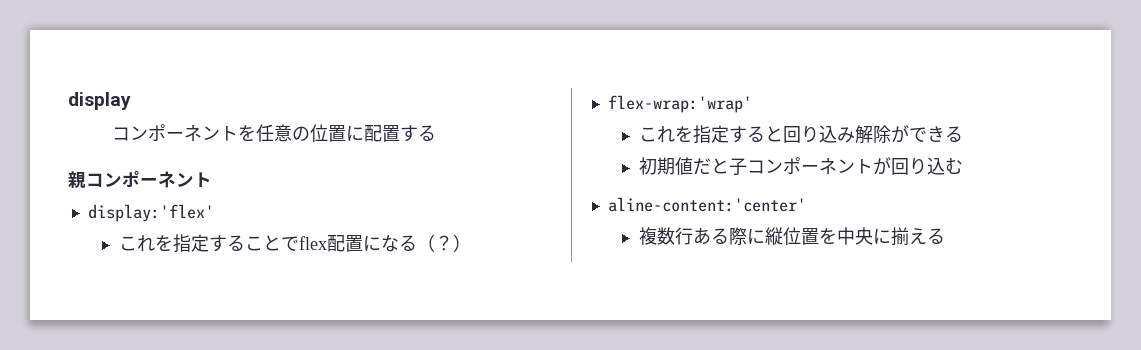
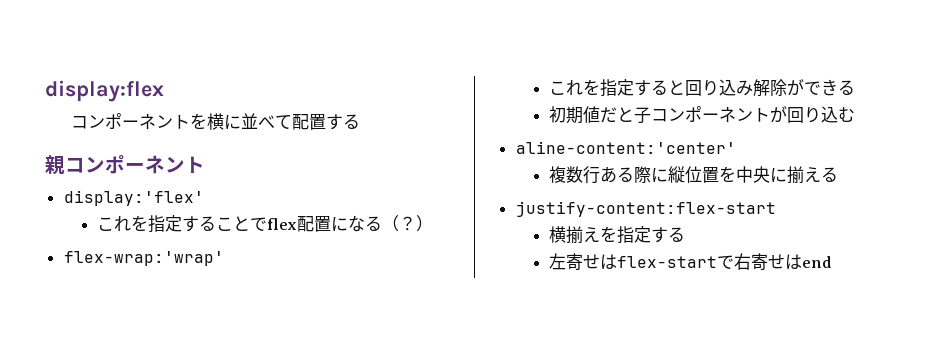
[68,92,131,110] display -> [45,80,164,102] display:flex
[256,124,365,142] 任意の位置に -> [207,113,293,130] 横に並べて
(945, 236) none -> [515,201,776,217] [549,226,686,244] [549,253,833,271] // justify-content:flex-start // 横揃えを指定する // 左寄せはflex-startで右寄せはend

